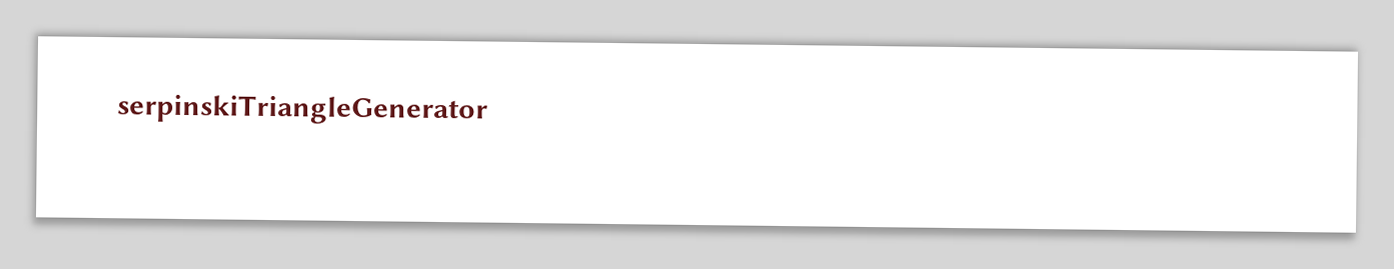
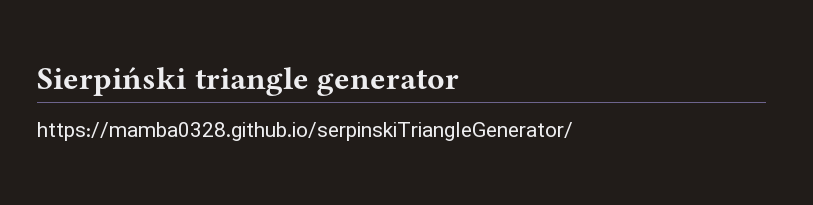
[117,93,488,126] serpinskiTriangleGenerator -> [37,67,460,96] [37,122,573,141] Sierpiński triangle generator // https://mamba0328.github.io/serpinskiTriangleGenerator/

